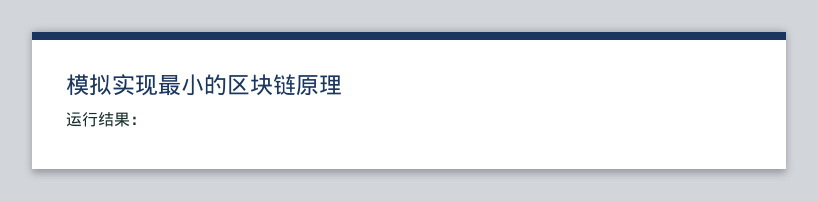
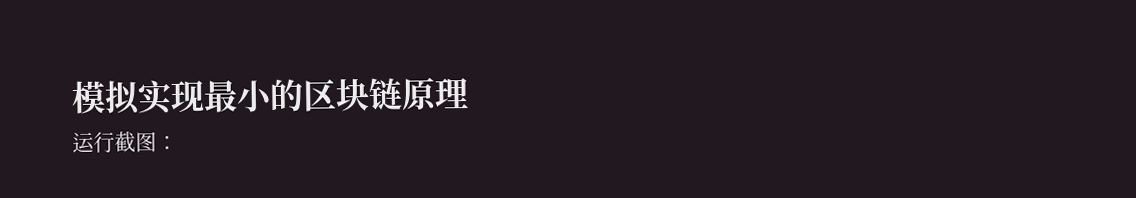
[98,112,130,127] 结果 -> [114,131,157,153] 截图

